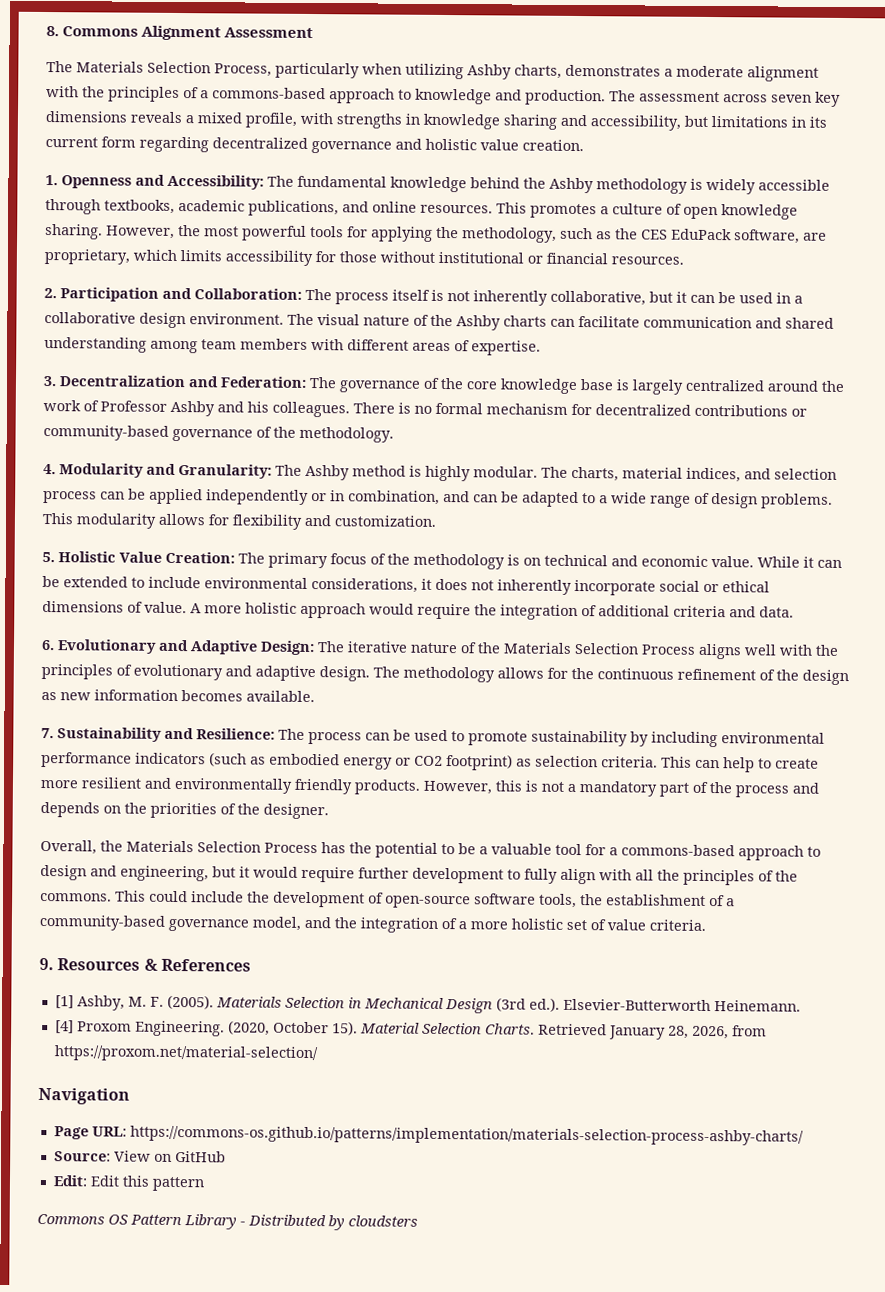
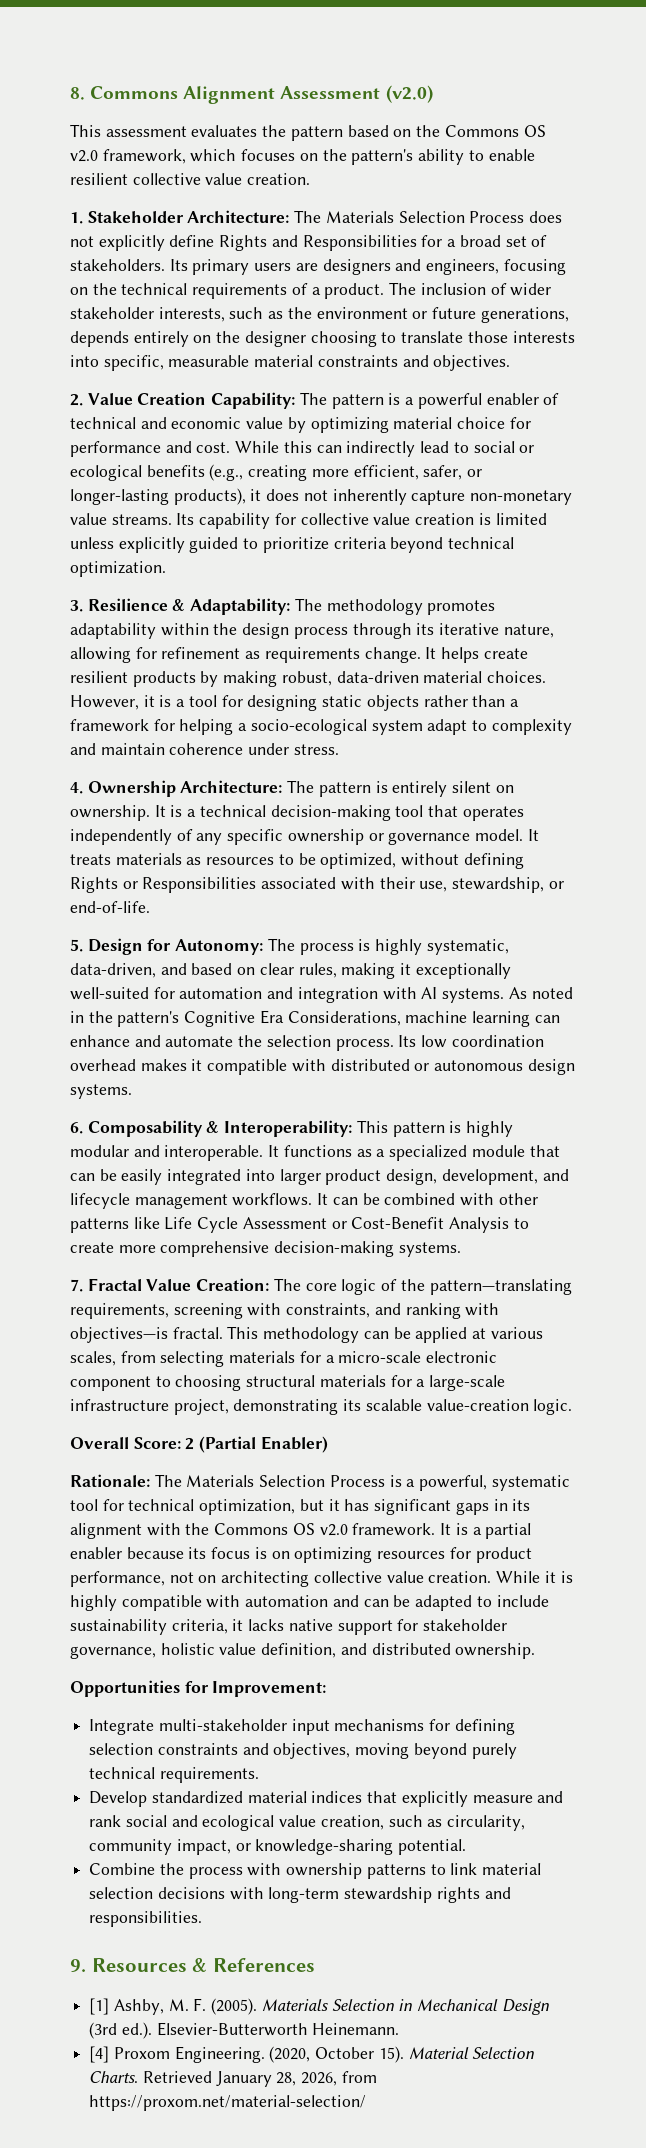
[46,61,819,82] [46,86,841,107] [45,111,827,131] [45,136,584,154] [45,174,830,195] [45,199,798,220] [45,224,827,244] [44,249,684,267] [44,287,803,306] [44,312,834,331] [44,337,541,356] [43,375,845,395] [43,400,807,418] [43,425,394,443] [43,463,837,483] [43,488,440,505] // The Materials Selection Process, particularly when utilizing Ashby charts, demonstrates a moderate alignment with the principles of a commons-based approach to knowledge and production. The assessment across seven key dimensions reveals a mixed profile, with strengths in knowledge sharing and accessibility, but limitations in its current form regarding decentralized governance and holistic value creation. // 1. Openness and Accessibility: The fundamental knowledge behind the Ashby methodology is widely accessible through textbooks, academic publications, and online resources. This promotes a culture of open knowledge sharing. However, the most powerful tools for applying the methodology, such as the CES EduPack software, are proprietary, which limits accessibility for those without institutional or financial resources. // 2. Participation and Collaboration: The process itself is not inherently collaborative, but it can be used in a collaborative design environment. The visual nature of the Ashby charts can facilitate communication and shared understanding among team members with different areas of expertise. // 3. Decentralization and Federation: The governance of the core knowledge base is largely centralized around the work of Professor Ashby and his colleagues. There is no formal mechanism for decentralized contributions or community-based governance of the methodology. // 4. Modularity and Granularity: The Ashby method is highly modular. The charts, material indices, and selection process can be applied independently or in combination, -> [385,85,433,103] [70,124,546,141] [70,149,535,165] [70,173,311,185] [70,210,563,224] [70,235,548,251] [70,259,566,275] [70,282,552,299] [70,307,569,323] [70,331,575,347] [70,355,511,371] [70,392,560,409] [70,417,531,433] [70,441,535,457] [70,464,483,481] [70,488,573,505] [70,513,547,529] [70,537,515,553] [70,561,166,577] [70,598,496,615] [70,623,554,639] [70,647,528,663] [70,671,547,687] [70,695,519,711] [70,719,572,735] [70,743,339,755] [70,780,514,797] [70,805,524,821] [70,829,539,845] [70,853,524,869] [70,877,564,893] [70,901,150,913] [70,938,509,955] [70,963,511,979] [70,987,573,1003] [70,1010,560,1027] [70,1035,544,1051] [70,1059,575,1075] [70,1084,132,1099] [70,1120,514,1137] [70,1145,560,1161] [70,1169,569,1185] [70,1193,538,1209] [70,1217,529,1233] [70,1241,461,1257] [70,1278,572,1295] [70,1303,500,1319] [70,1326,543,1343] [70,1351,498,1367] [70,1375,506,1391] [70,1399,573,1415] [70,1436,328,1453] [70,1474,570,1491] [70,1499,531,1515] [70,1523,532,1539] [70,1547,532,1563] [70,1571,573,1587] [70,1595,329,1611] (v2.0) // This assessment evaluates the pattern based on the Commons OS v2.0 framework, which focuses on the pattern's ability to enable resilient collective value creation. // 1. Stakeholder Architecture: The Materials Selection Process does not explicitly define Rights and Responsibilities for a broad set of stakeholders. Its primary users are designers and engineers, focusing on the technical requirements of a product. The inclusion of wider stakeholder interests, such as the environment or future generations, depends entirely on the designer choosing to translate those interests into specific, measurable material constraints and objectives. // 2. Value Creation Capability: The pattern is a powerful enabler of technical and economic value by optimizing material choice for performance and cost. While this can indirectly lead to social or ecological benefits (e.g., creating more efficient, safer, or longer-lasting products), it does not inherently capture non-monetary value streams. Its capability for collective value creation is limited unless explicitly guided to prioritize criteria beyond technical optimization. // 3. Resilience & Adaptability: The methodology promotes adaptability within the design process through its iterative nature, allowing for refinement as requirements change. It helps create resilient products by making robust, data-driven material choices. However, it is a tool for designing static objects rather than a framework for helping a socio-ecological system adapt to complexity and maintain coherence under stress. // 4. Ownership Architecture: The pattern is entirely silent on ownership. It is a technical decision-making tool that operates independently of any specific ownership or governance model. It treats materials as resources to be optimized, without defining Rights or Responsibilities associated with their use, stewardship, or end-of-life. // 5. Design for Autonomy: The process is highly systematic, data-driven, and based on clear rules, making it exceptionally well-suited for automation and integration with AI systems. As noted in the pattern's Cognitive Era Considerations, machine learning can enhance and automate the selection process. Its low coordination overhead makes it compatible with distributed or autonomous design systems. // 6. Composability & Interoperability: This pattern is highly modular and interoperable. It functions as a specialized module that can be easily integrated into larger product design, development, and lifecycle management workflows. It can be combined with other patterns like Life Cycle Assessment or Cost-Benefit Analysis to create more comprehensive decision-making systems. // 7. Fractal Value Creation: The core logic of the pattern—translating requirements, screening with constraints, and ranking with objectives—is fractal. This methodology can be applied at various scales, from selecting materials for a micro-scale electronic component to choosing structural materials for a large-scale infrastructure project, demonstrating its scalable value-creation logic. // Overall Score: 2 (Partial Enabler) // Rationale: The Materials Selection Process is a powerful, systematic tool for technical optimization, but it has significant gaps in its alignment with the Commons OS v2.0 framework. It is a partial enabler because its focus is on optimizing resources for product performance, not on architecting collective value creation. While it is highly compatible with automation
[599,492,833,509] [42,512,436,530] [42,551,842,570] [42,575,770,596] [42,600,794,621] [41,639,839,660] [41,663,849,686] [41,689,315,703] [41,727,825,748] [41,751,819,773] [40,777,819,798] [40,801,329,820] [40,839,821,861] [40,864,798,886] [40,890,735,909] [39,914,706,933] a wide range of design problems. This modularity allows for flexibility and customization. // 5. Holistic Value Creation: The primary focus of the methodology is on technical and economic value. While it can be extended to include environmental considerations, it does not inherently incorporate social or ethical dimensions of value. A more holistic approach would require the integration of additional criteria and data. // 6. Evolutionary and Adaptive Design: The iterative nature of the Materials Selection Process aligns well with the principles of evolutionary and adaptive design. The methodology allows for the continuous refinement of the design as new information becomes available. // 7. Sustainability and Resilience: The process can be used to promote sustainability by including environmental performance indicators (such as embodied energy or CO2 footprint) as selection criteria. This can help to create more resilient and environmentally friendly products. However, this is not a mandatory part of the process and depends on the priorities of the designer. // Overall, the Materials Selection Process has the potential to be a valuable tool for a commons-based approach to design and engineering, but it would require further development to fully align with all the principles of the commons. This could include the development of open-source software tools, the establishment of a community-based governance model, and the integration of a more holistic set of value criteria. -> [496,1595,549,1607] [70,1619,508,1635] [70,1643,536,1659] [70,1680,327,1697] [89,1719,515,1735] [89,1743,517,1759] [89,1767,259,1783] [89,1791,564,1807] [89,1815,526,1831] [89,1839,467,1855] [89,1863,542,1879] [89,1887,511,1903] [89,1911,203,1927] include sustainability criteria, it lacks native support for stakeholder governance, holistic value definition, and distributed ownership. // Opportunities for Improvement: // Integrate multi-stakeholder input mechanisms for defining selection constraints and objectives, moving beyond purely technical requirements. // Develop standardized material indices that explicitly measure and rank social and ecological value creation, such as circularity, community impact, or knowledge-sharing potential. // Combine the process with ownership patterns to link material selection decisions with long-term stewardship rights and responsibilities.
[38,1087,130,1105] [53,1125,804,1146] [53,1150,226,1163] [52,1175,205,1192] [37,1213,418,1231] // Navigation // Page URL: https://commons-os.github.io/patterns/implementation/materials-selection-process-ashby-charts/ // Source: View on GitHub // Edit: Edit this pattern // Commons OS Pattern Library - Distributed by cloudsters -> (367, 2103) none

